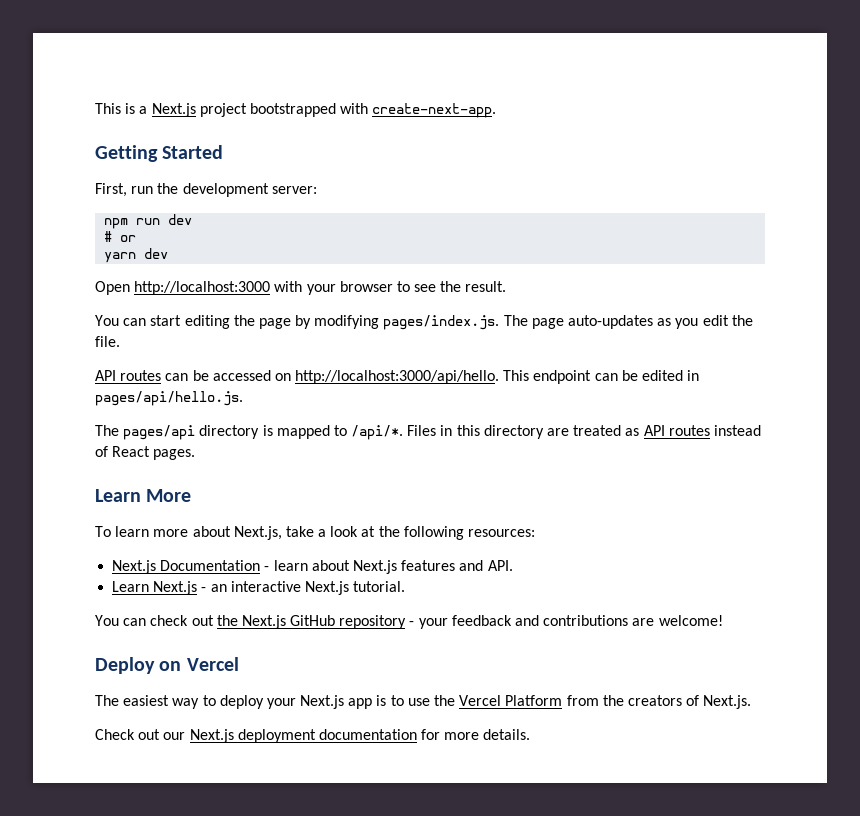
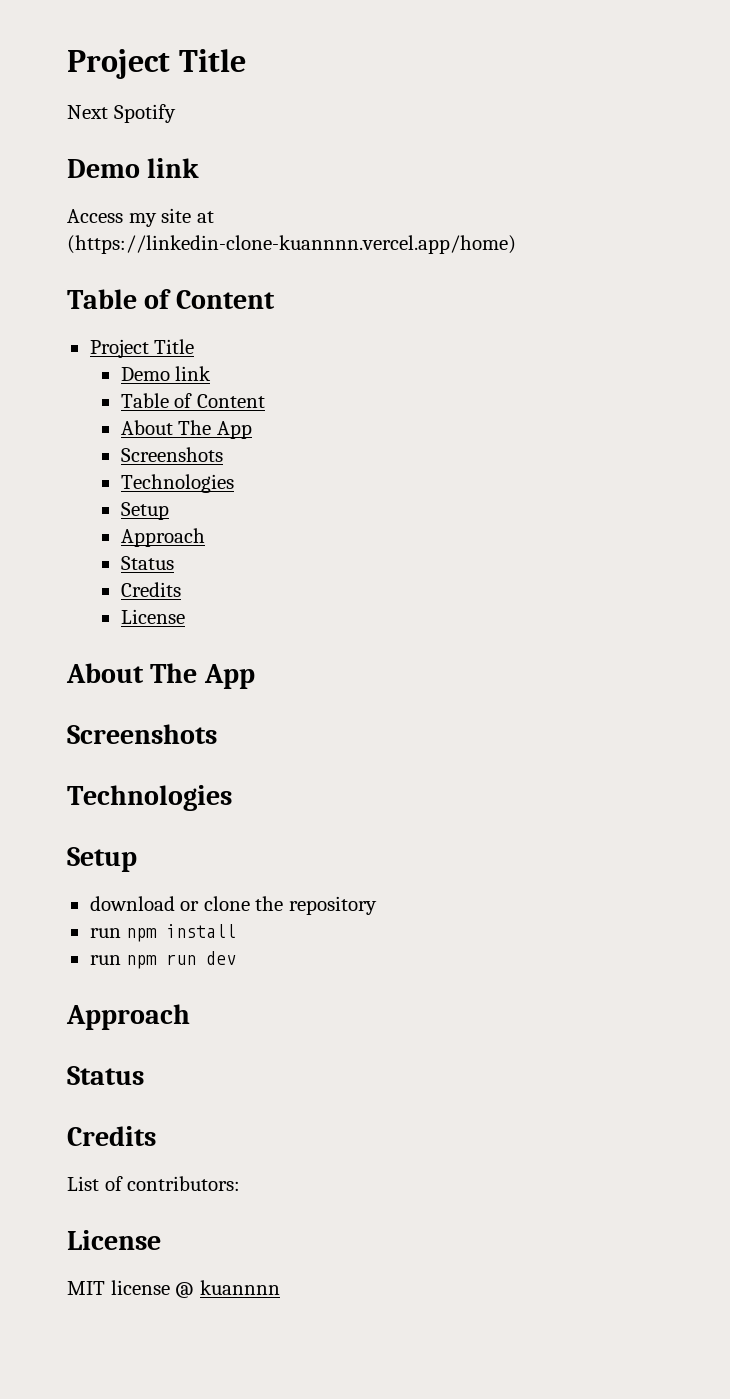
[95,103,497,118] [95,145,224,162] [95,183,317,197] [104,214,193,229] [104,231,137,242] [104,248,169,263] [95,281,507,295] [95,315,753,330] [95,336,120,347] [95,370,700,384] [95,391,243,406] [95,425,761,440] [95,446,196,460] [95,489,192,502] [95,526,536,540] [112,560,513,574] [112,581,406,595] [95,615,723,629] [95,657,239,674] [95,695,752,709] [95,729,531,743] This is a Next.js project bootstrapped with create-next-app. // Getting Started // First, run the development server: // npm run dev // # or // yarn dev // Open http://localhost:3000 with your browser to see the result. // You can start editing the page by modifying pages/index.js. The page auto-updates as you edit the file. // API routes can be accessed on http://localhost:3000/api/hello. This endpoint can be edited in pages/api/hello.js. // The pages/api directory is mapped to /api/*. Files in this directory are treated as API routes instead of React pages. // Learn More // To learn more about Next.js, take a look at the following resources: // Next.js Documentation - learn about Next.js features and API. // Learn Next.js - an interactive Next.js tutorial. // You can check out the Next.js GitHub repository - your feedback and contributions are welcome! // Deploy on Vercel // The easiest way to deploy your Next.js app is to use the Vercel Platform from the creators of Next.js. // Check out our Next.js deployment documentation for more details. -> [67,49,246,79] [67,104,176,123] [67,158,200,178] [67,208,214,227] [67,235,516,254] [67,289,275,309] [89,339,195,358] [120,366,212,381] [120,393,265,408] [120,420,252,439] [120,447,223,462] [120,474,234,493] [120,502,169,520] [120,528,205,547] [120,556,174,570] [120,582,181,597] [120,609,185,624] [66,663,255,689] [67,724,217,744] [67,785,232,811] [67,847,137,872] [89,896,377,915] [89,924,237,942] [89,951,237,969] [66,1004,190,1030] [67,1066,144,1085] [67,1126,156,1146] [67,1176,241,1191] [67,1230,161,1250] [67,1280,280,1298] Project Title // Next Spotify // Demo link // Access my site at (https://linkedin-clone-kuannnn.vercel.app/home) // Table of Content // Project Title // Demo link // Table of Content // About The App // Screenshots // Technologies // Setup // Approach // Status // Credits // License // About The App // Screenshots // Technologies // Setup // download or clone the repository // run npm install // run npm run dev // Approach // Status // Credits // List of contributors: // License // MIT license @ kuannnn

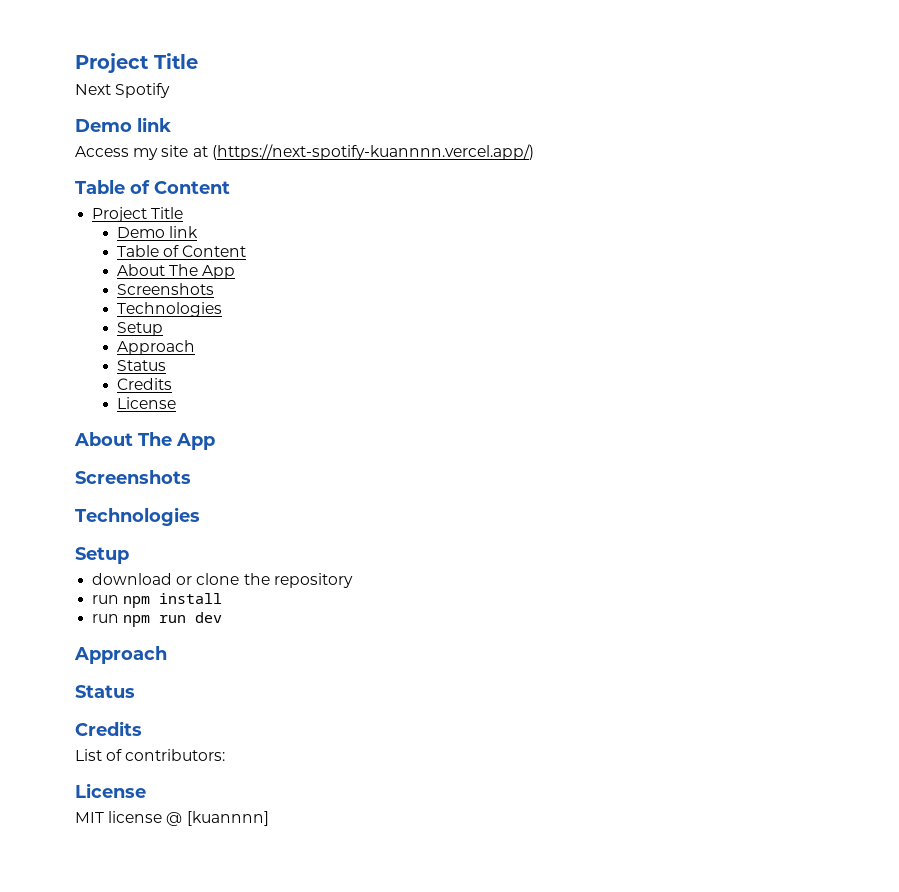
[67,235,516,254] (https://linkedin-clone-kuannnn.vercel.app/home) -> [211,144,534,160] (https://next-spotify-kuannnn.vercel.app/)
[199,1280,280,1295] kuannnn -> [186,811,269,826] [kuannnn]

